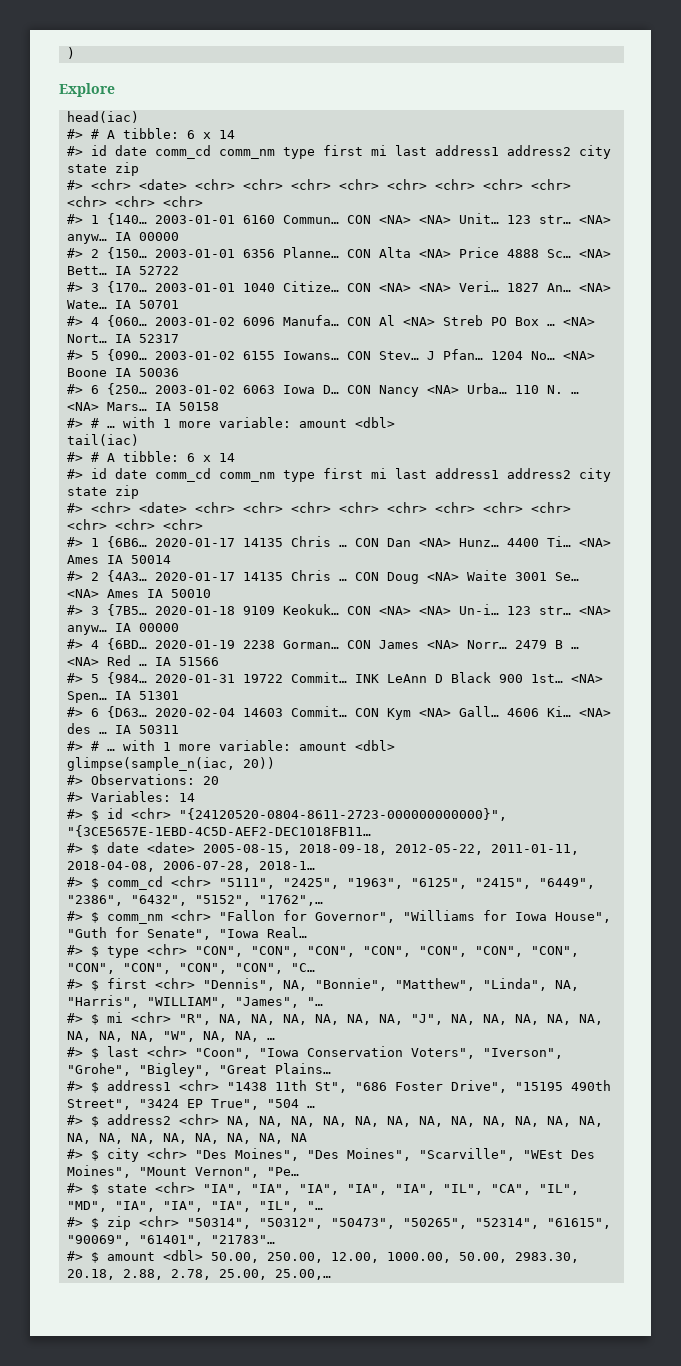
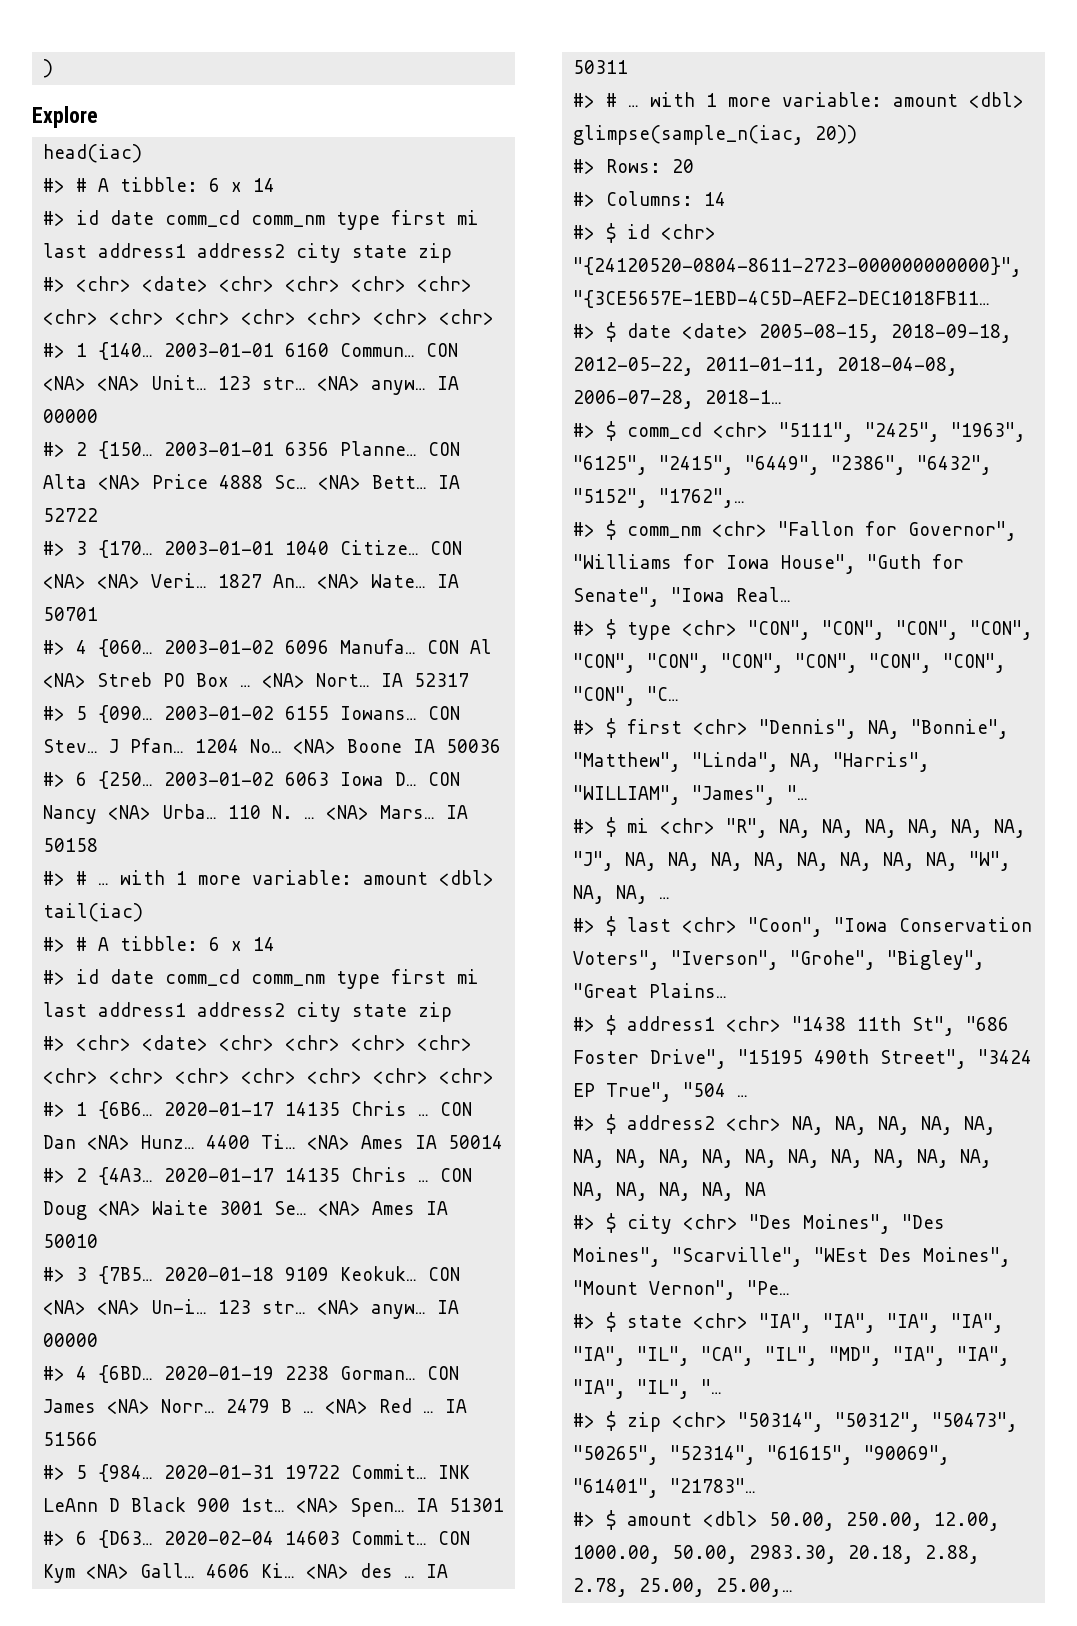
[90,774,195,785] Observations: -> [605,159,661,173] Rows:
[90,791,171,802] Variables: -> [605,191,693,206] Columns:

